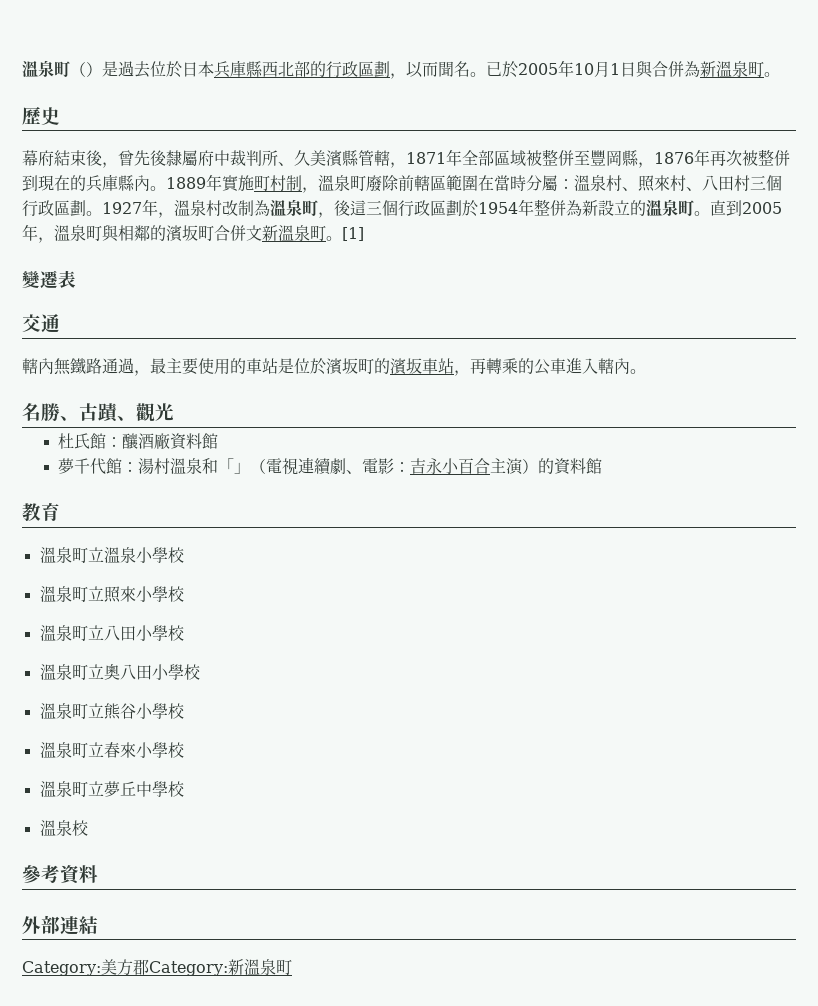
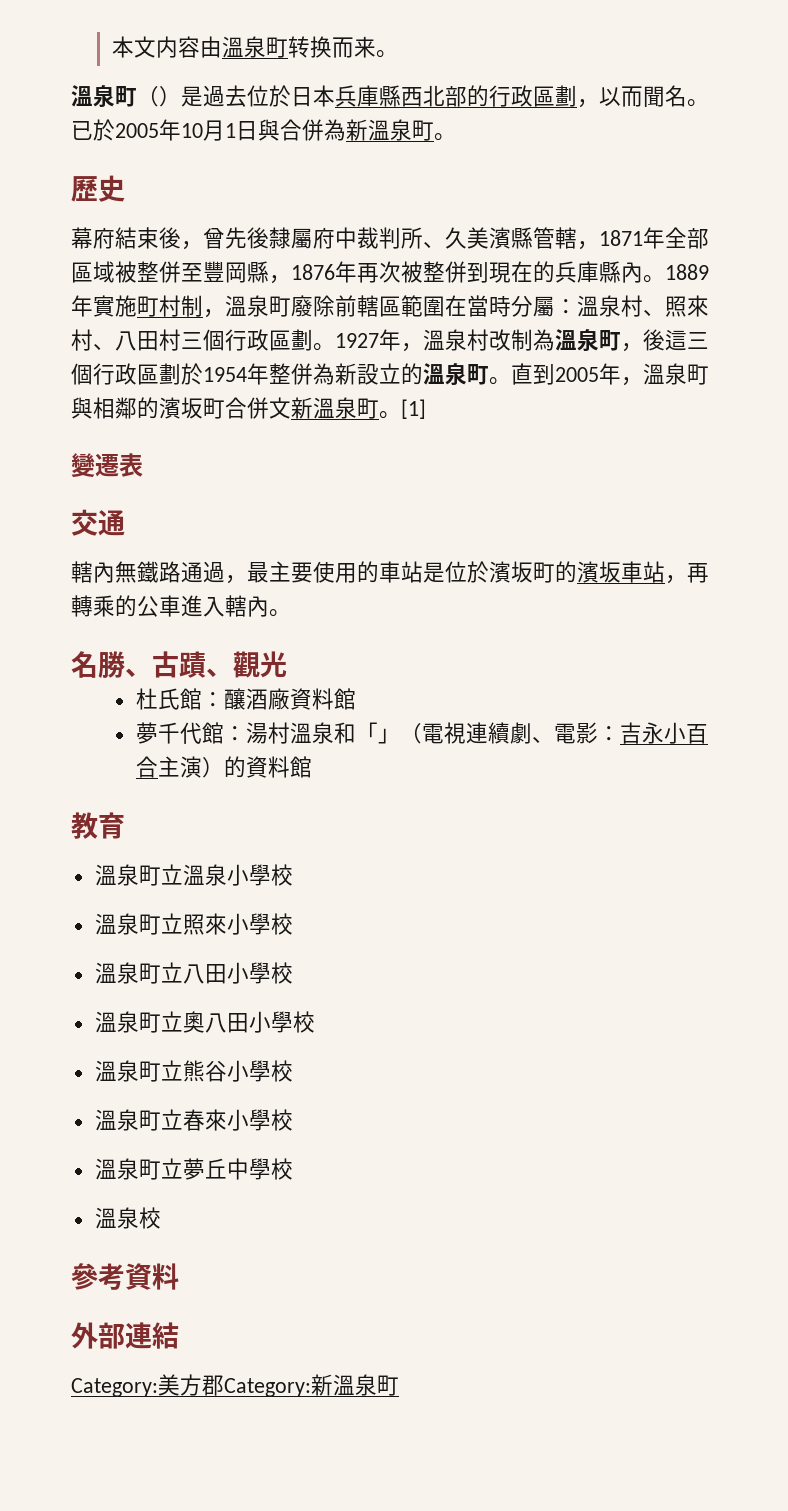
(22, 69) none -> [111,36,398,58] 本文内容由溫泉町转换而来。 //

